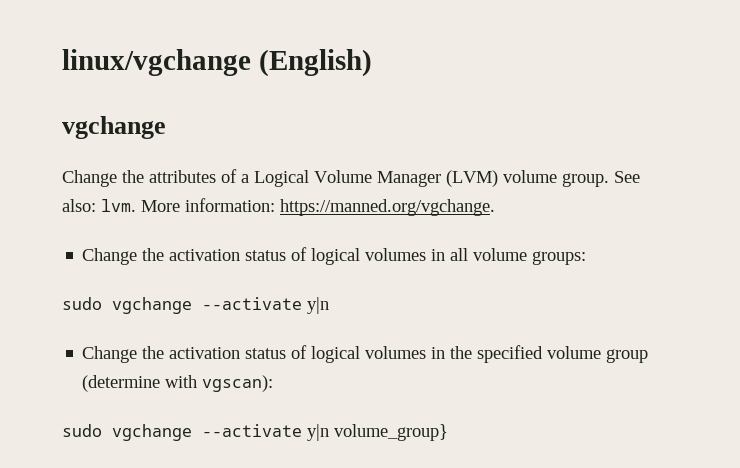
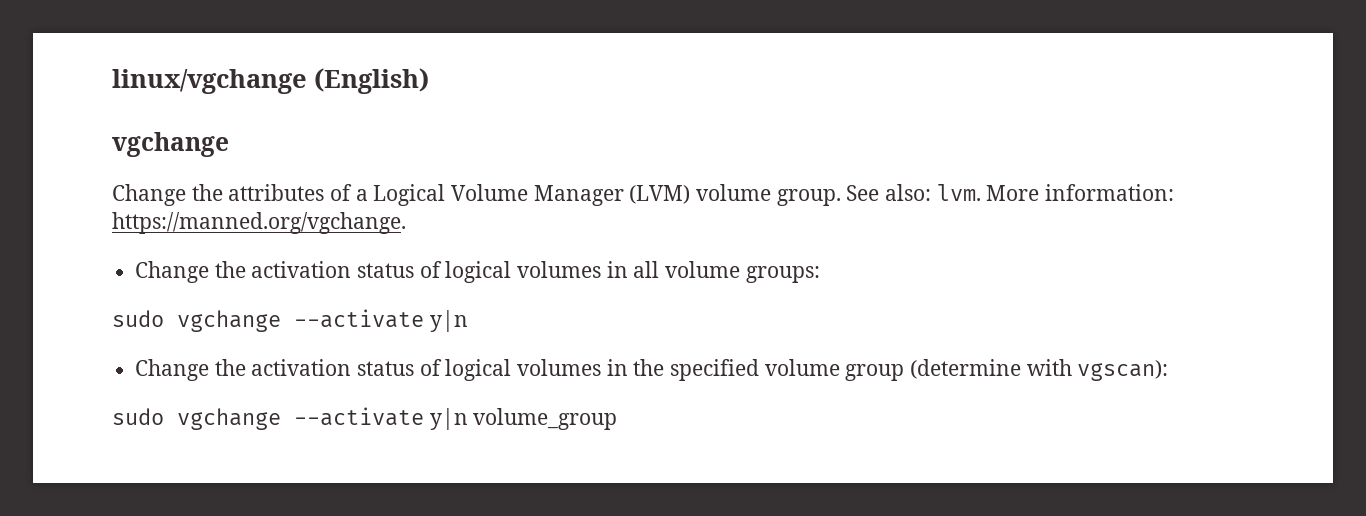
[334,424,448,441] volume_group} -> [473,408,618,430] volume_group

